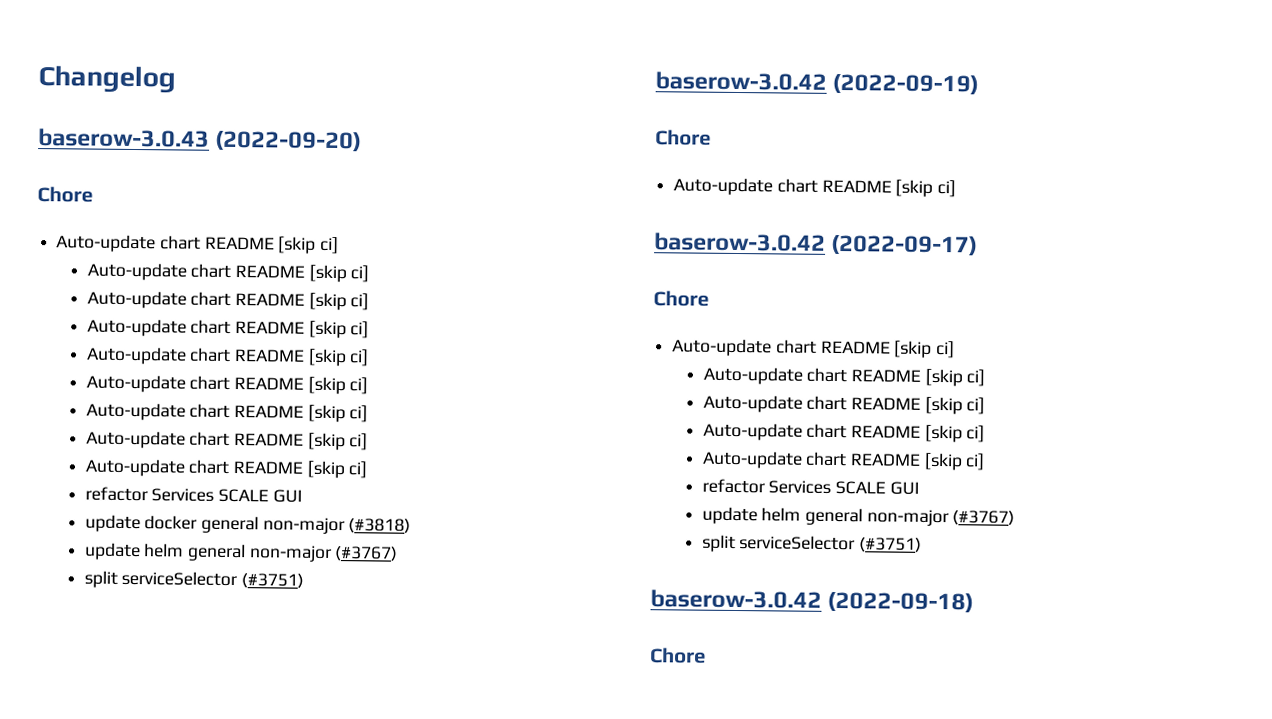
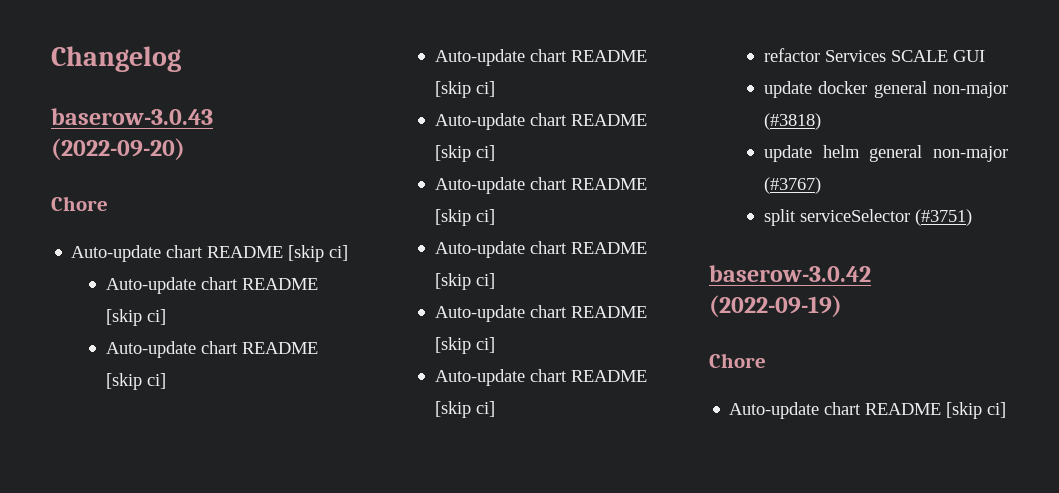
[654,232,979,256] [653,290,709,307] [672,338,956,359] [702,366,986,387] [702,394,986,415] [702,422,986,443] [701,450,986,471] [701,478,920,495] [701,506,1016,527] [701,534,922,553] [650,589,975,613] [649,647,706,664] // baserow-3.0.42 (2022-09-17) // Chore // Auto-update chart README [skip ci] // Auto-update chart README [skip ci] // Auto-update chart README [skip ci] // Auto-update chart README [skip ci] // Auto-update chart README [skip ci] // refactor Services SCALE GUI // update helm general non-major (#3767) // split serviceSelector (#3751) // baserow-3.0.42 (2022-09-18) // Chore -> (1007, 410) none

